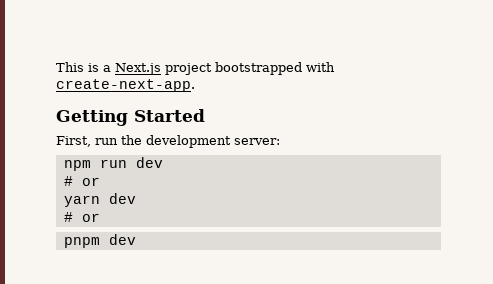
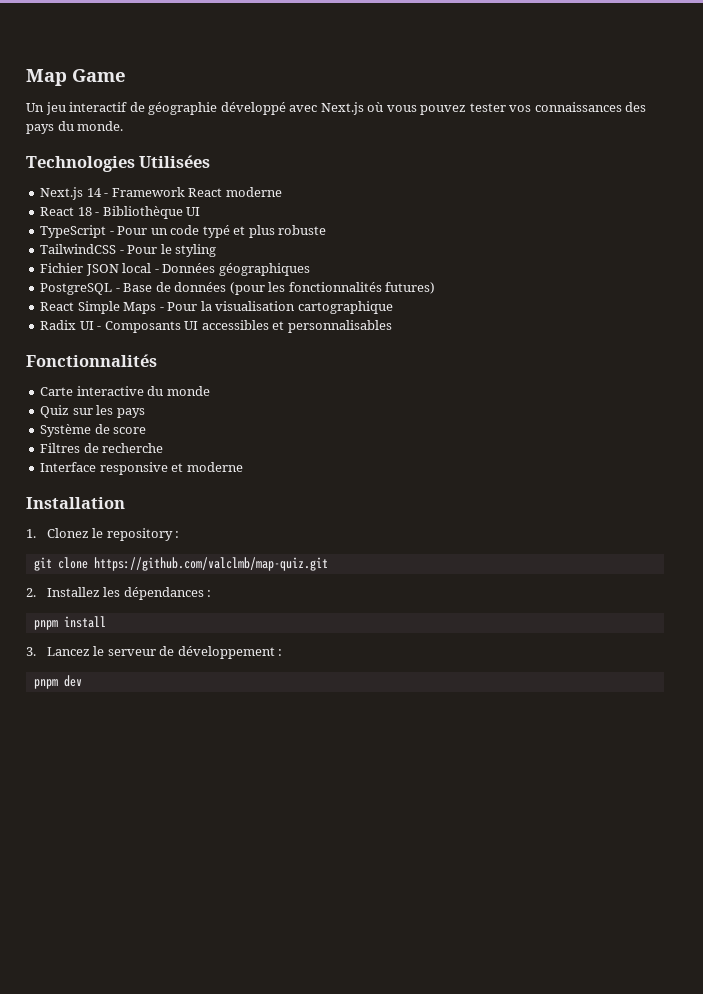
[56,62,335,75] [56,79,195,92] [56,109,205,126] [56,135,280,148] [63,157,163,171] [63,176,100,186] [63,193,136,207] [63,212,100,222] This is a Next.js project bootstrapped with create-next-app. // Getting Started // First, run the development server: // npm run dev // # or // yarn dev // # or -> [26,69,126,86] [26,102,647,115] [26,121,124,134] [26,155,211,172] [40,187,282,200] [40,206,201,219] [40,225,327,238] [40,244,217,257] [40,263,310,276] [40,282,436,295] [40,301,393,314] [40,320,392,333] [26,354,157,367] [40,386,210,396] [40,405,145,418] [40,424,147,437] [40,443,164,453] [40,462,243,475] [26,497,125,509] [26,528,180,541] [33,557,328,571] [26,587,212,600] [33,616,106,630] [26,646,283,659] Map Game // Un jeu interactif de géographie développé avec Next.js où vous pouvez tester vos connaissances des pays du monde. // Technologies Utilisées // Next.js 14 - Framework React moderne // React 18 - Bibliothèque UI // TypeScript - Pour un code typé et plus robuste // TailwindCSS - Pour le styling // Fichier JSON local - Données géographiques // PostgreSQL - Base de données (pour les fonctionnalités futures) // React Simple Maps - Pour la visualisation cartographique // Radix UI - Composants UI accessibles et personnalisables // Fonctionnalités // Carte interactive du monde // Quiz sur les pays // Système de score // Filtres de recherche // Interface responsive et moderne // Installation // 1. Clonez le repository : // git clone https://github.com/valclmb/map-quiz.git // 2. Installez les dépendances : // pnpm install // 3. Lancez le serveur de développement :

